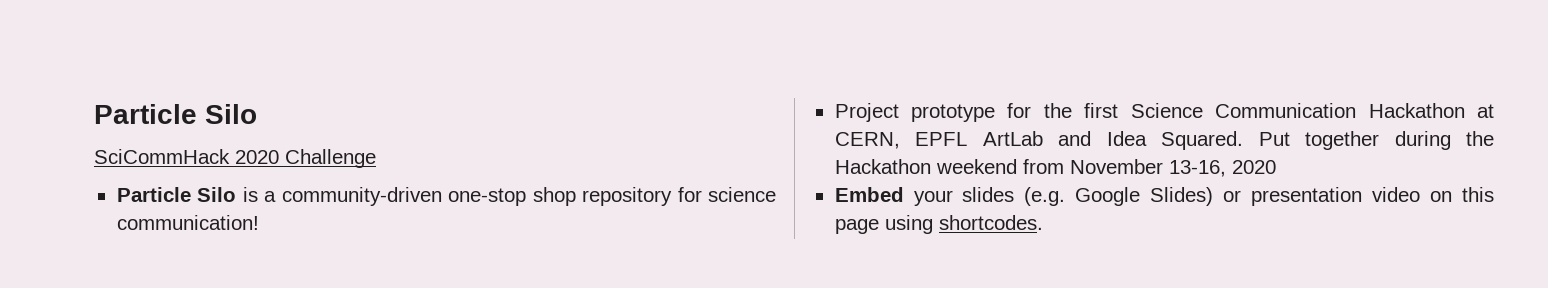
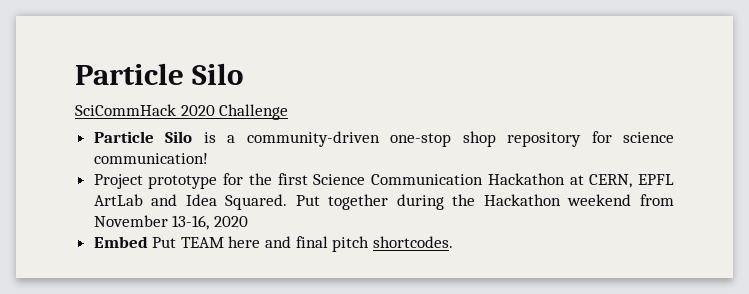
[913,187,1494,206] [834,215,933,234] your slides (e.g. Google Slides) or presentation video on this page using -> [152,236,370,252] Put TEAM here and final pitch

